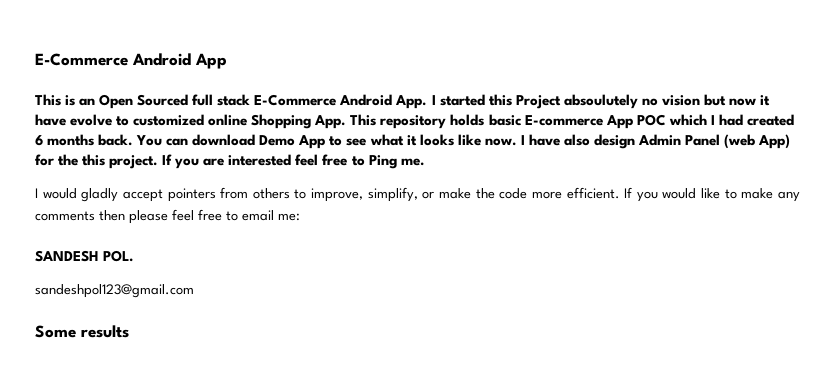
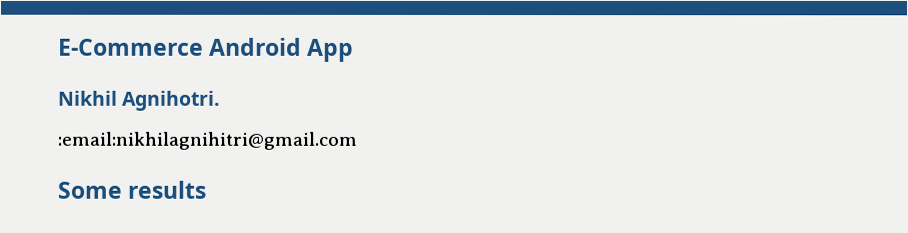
[35,94,770,109] [35,114,794,129] [35,134,791,149] [35,154,425,169] [35,187,800,202] [35,209,300,224] [35,250,135,262] [35,284,194,298] This is an Open Sourced full stack E-Commerce Android App. I started this Project absoulutely no vision but now it have evolve to customized online Shopping App. This repository holds basic E-commerce App POC which I had created 6 months back. You can download Demo App to see what it looks like now. I have also design Admin Panel (web App) for the this project. If you are interested feel free to Ping me. // I would gladly accept pointers from others to improve, simplify, or make the code more efficient. If you would like to make any comments then please feel free to email me: // SANDESH POL. // sandeshpol123@gmail.com -> [58,90,222,111] [57,131,357,150] Nikhil Agnihotri. // :email:nikhilagnihitri@gmail.com

